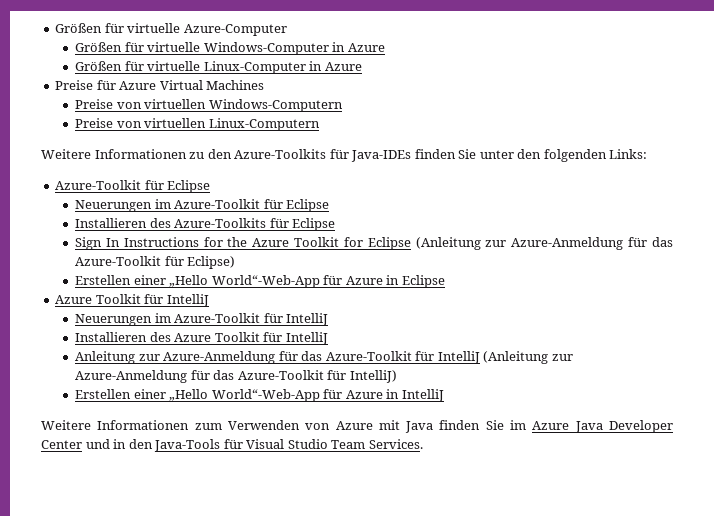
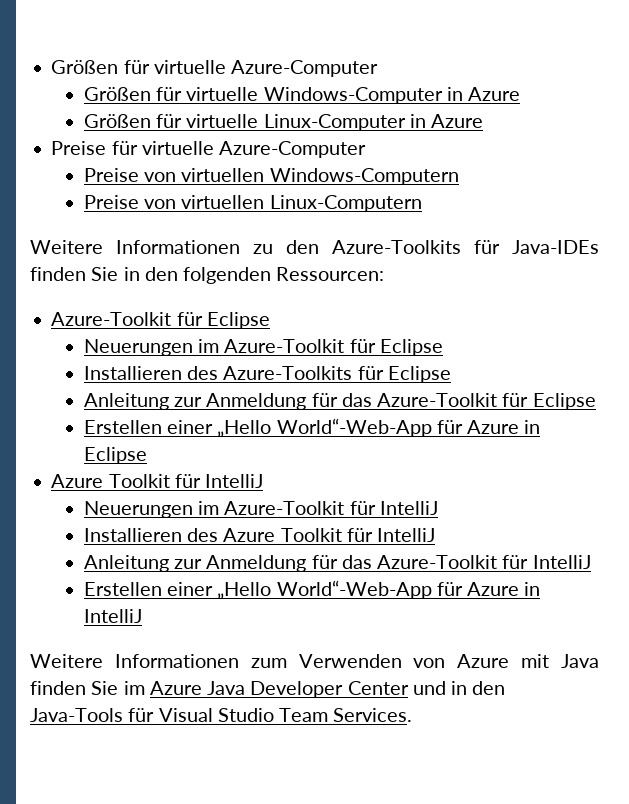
[119,80,265,90] Azure Virtual Machines -> [141,141,367,158] virtuelle Azure-Computer
[479,150,514,159] unter -> [123,267,140,281] in
[609,149,648,159] Links: -> [276,267,385,281] Ressourcen:
[75,237,673,250] [75,256,236,269] Sign In Instructions for the Azure Toolkit for Eclipse (Anleitung zur Azure-Anmeldung für das Azure-Toolkit für Eclipse) -> [83,393,596,410] Anleitung zur Anmeldung für das Azure-Toolkit für Eclipse
[163,351,276,364] Azure-Anmeldung -> [206,555,307,572] Anmeldung
[483,351,573,364] [75,370,397,383] (Anleitung zur Azure-Anmeldung für das Azure-Toolkit für IntelliJ) -> (591, 562) none

